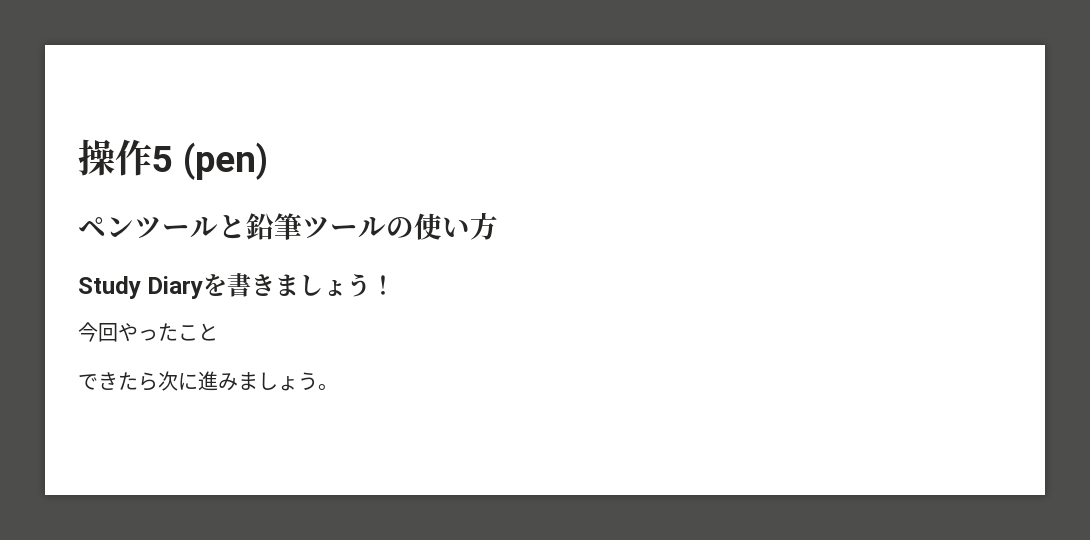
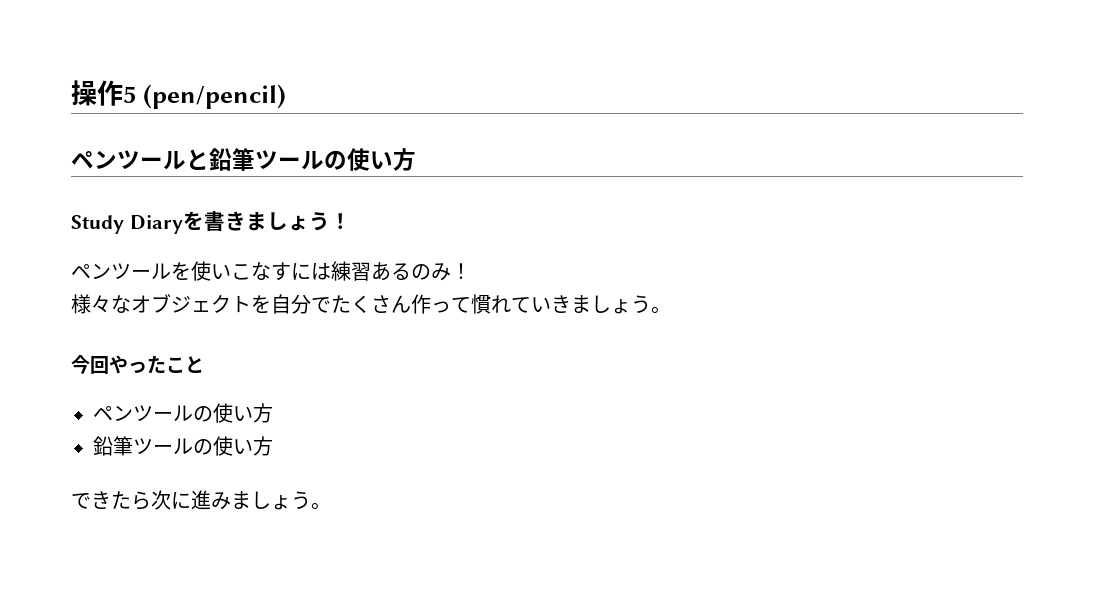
[182,142,268,180] (pen) -> [143,84,287,109] (pen/pencil)
[78,322,218,342] 今回やったこと -> [71,261,471,281] [71,293,671,314] [71,355,204,374] [93,403,273,423] [93,436,273,456] ペンツールを使いこなすには練習あるのみ！ // 様々なオブジェクトを自分でたくさん作って慣れていきましょう。 // 今回やったこと // ペンツールの使い方 // 鉛筆ツールの使い方

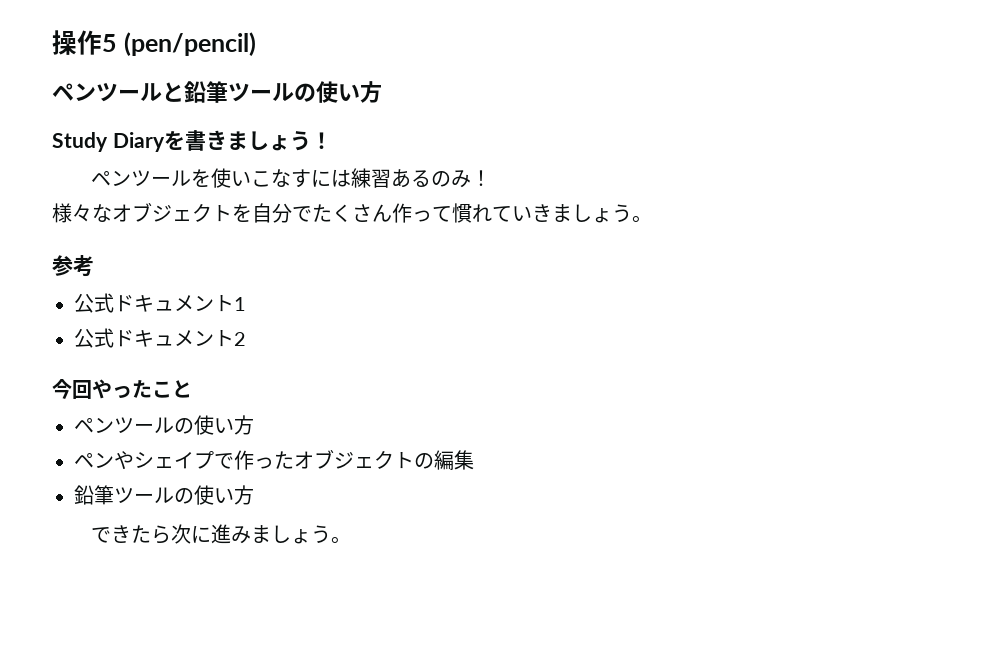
(671, 310) none -> [52,255,94,277] [74,293,246,313] [74,328,246,348] // 参考 // 公式ドキュメント1 // 公式ドキュメント2
(273, 413) none -> [74,449,474,470] // ペンやシェイプで作ったオブジェクトの編集

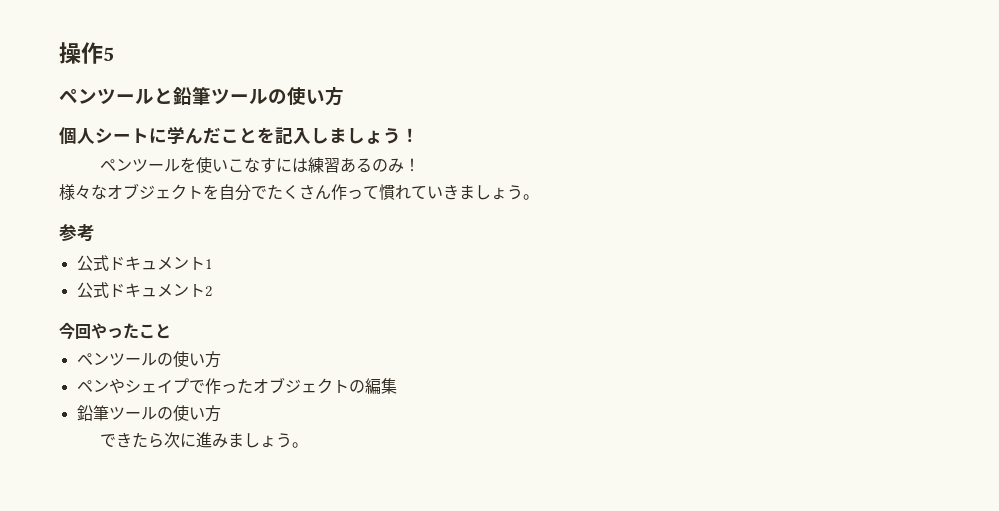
[123,32,256,56] (pen/pencil) -> (114, 54) none
[52,130,227,152] Study Diaryを書き -> [59,126,329,144] 個人シートに学んだことを記入し

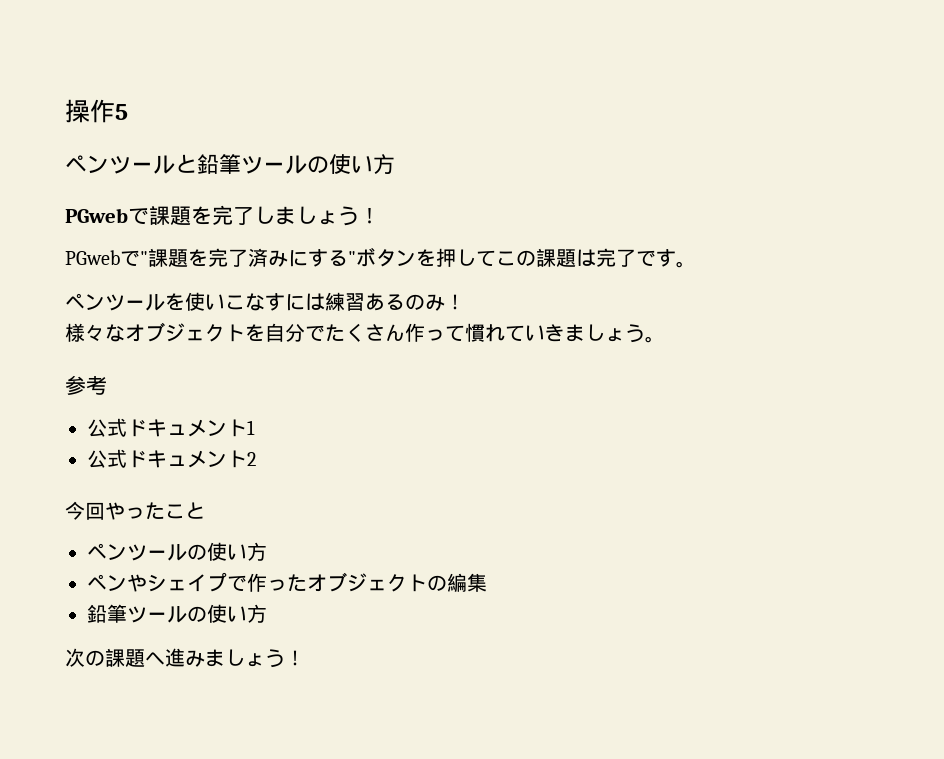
[59,126,419,144] 個人シートに学んだことを記入しましょう！ -> [65,205,380,226] [65,247,696,268] PGwebで課題を完了しましょう！ // PGwebで"課題を完了済みにする"ボタンを押してこの課題は完了です。
[99,432,196,448] できたら次に -> [65,648,165,667] 次の課題へ
[291,442,308,448] 。 -> [285,650,305,666] ！

